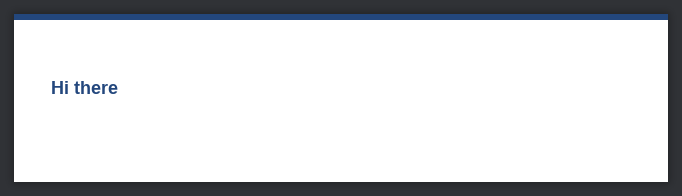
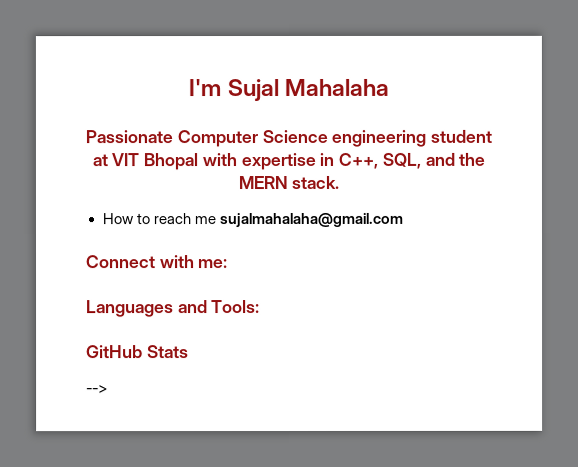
[51,81,118,94] Hi there -> [188,78,389,102] [85,129,492,148] [91,152,486,171] [237,175,340,190] [101,212,403,228] [86,255,229,269] [86,300,261,318] [86,345,189,359] [86,385,108,394] I'm Sujal Mahalaha // Passionate Computer Science engineering student at VIT Bhopal with expertise in C++, SQL, and the MERN stack. // How to reach me sujalmahalaha@gmail.com // Connect with me: // Languages and Tools: // GitHub Stats // -->

